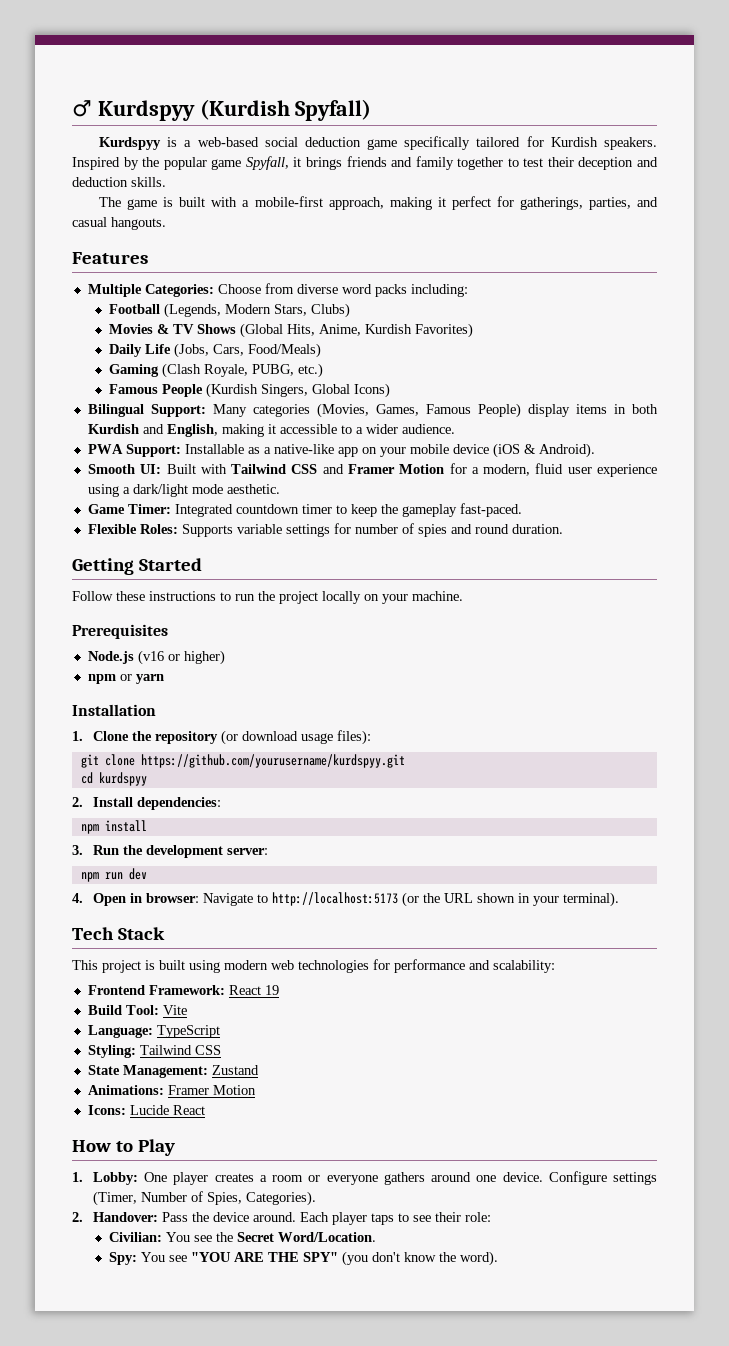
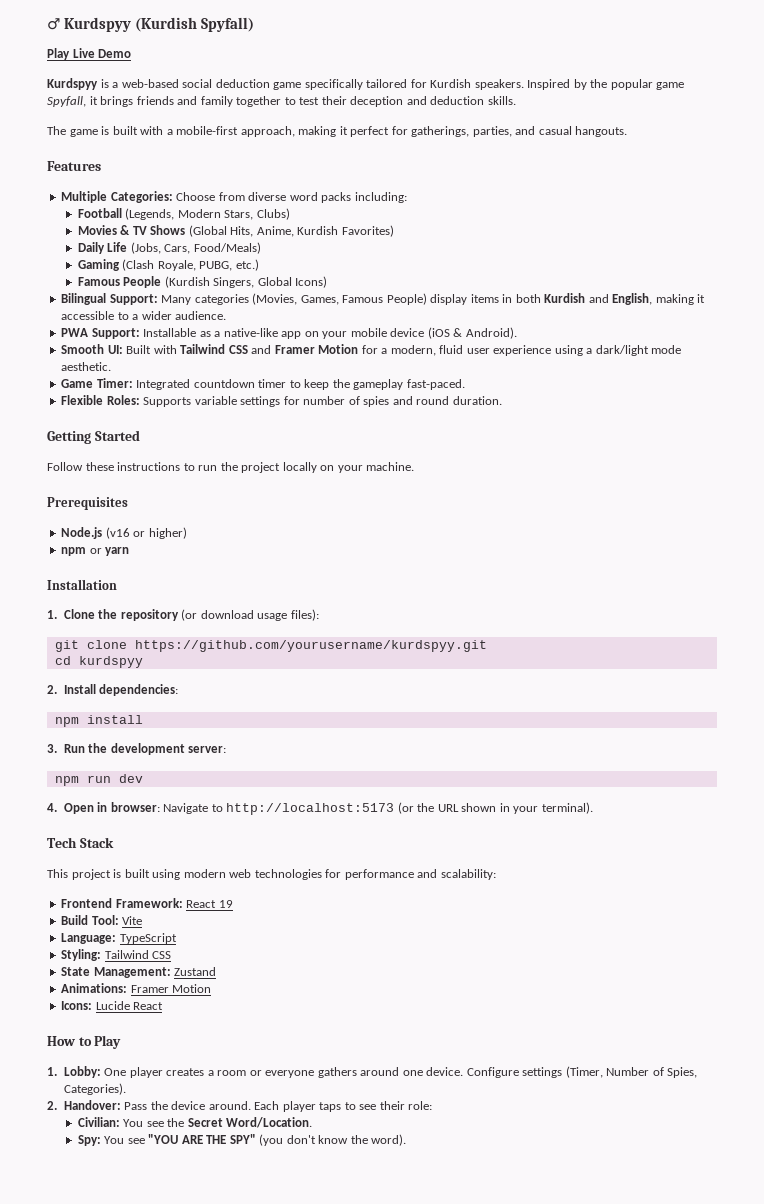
(372, 110) none -> [47,48,132,60] // Play Live Demo

